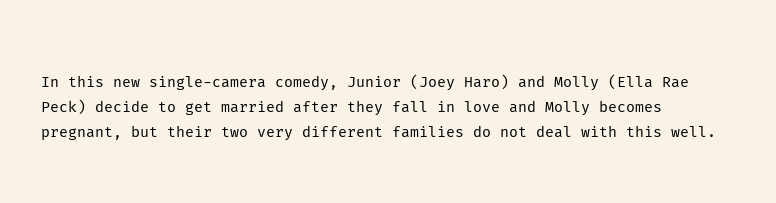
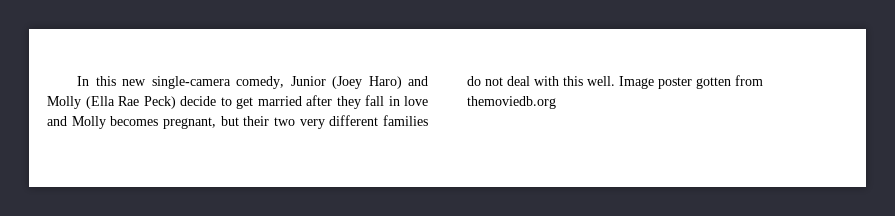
(716, 131) none -> [619,75,763,89] [467,96,556,109] Image poster gotten from themoviedb.org

